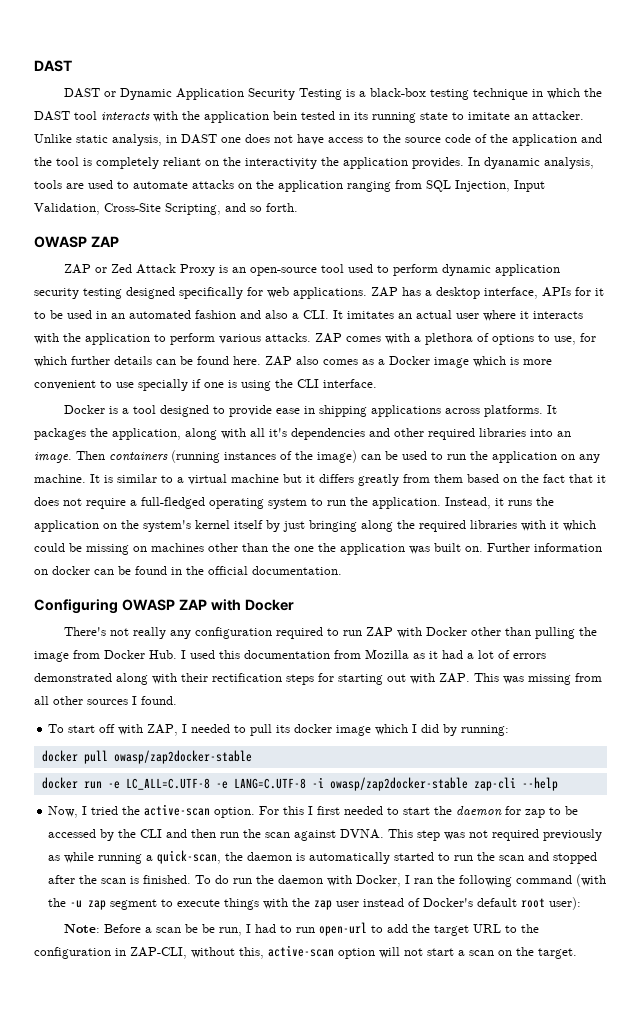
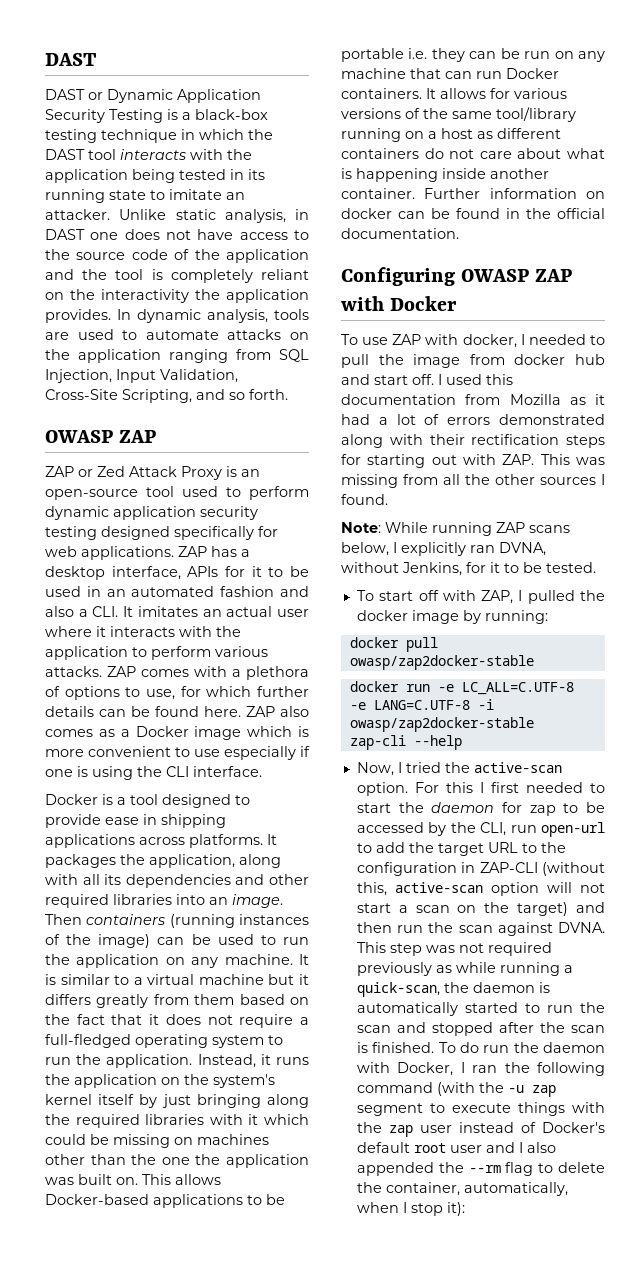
[273,111,297,120] bein -> [132,169,175,183] being
[484,157,540,169] dyanamic -> [137,309,201,323] dynamic
[138,379,188,391] specially -> [224,746,296,760] especially
[269,428,287,437] it's -> [104,874,122,885] its
(483, 549) none -> [142,1174,221,1185] [45,1194,285,1208] [341,48,605,62] [341,68,559,79] [341,88,567,99] [341,107,576,122] [341,128,561,142] [341,148,605,159] [341,168,549,182] [341,188,415,199] This allows Docker-based applications to be portable i.e. they can be run on any machine that can run Docker containers. It allows for various versions of the same tool/library running on a host as different containers do not care about what is happening inside another container.
[63,627,597,639] [34,650,177,662] There's not really any configuration required to run ZAP with Docker other than pulling the image from Docker Hub. -> [341,334,605,348] [341,354,605,368] [341,374,434,385] To use ZAP with docker, I needed to pull the image from docker hub and start off.
(49, 700) none -> [465,474,490,485] the
(177, 700) none -> [341,522,570,536] [341,542,546,556] [341,562,596,576] // Note: While running ZAP scans below, I explicitly ran DVNA, without Jenkins, for it to be tested.
[191,724,440,736] needed to pull its docker image which I did -> [527,590,605,604] [356,610,459,624] pulled the docker image
[140,829,163,838] CLI -> [480,822,605,837] [356,842,566,856] [356,862,605,876] [356,882,605,896] [356,902,569,916] CLI, run open-url to add the target URL to the configuration in ZAP-CLI (without this, active-scan option will not start a scan on the target)
[549,897,582,910] [63,922,539,936] [34,945,577,959] user): // Note: Before a scan be be run, I had to run open-url to add the target URL to the configuration in ZAP-CLI, without this, active-scan option will not start a scan on the target. -> [449,1142,556,1153] [356,1162,605,1176] [356,1182,568,1196] [356,1202,465,1216] user and I also appended the --rm flag to delete the container, automatically, when I stop it):

